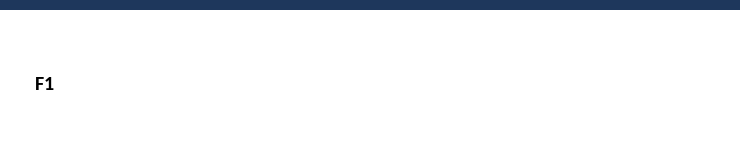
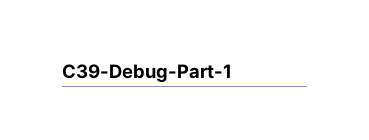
[35,77,54,90] F1 -> [62,64,232,82] C39-Debug-Part-1

